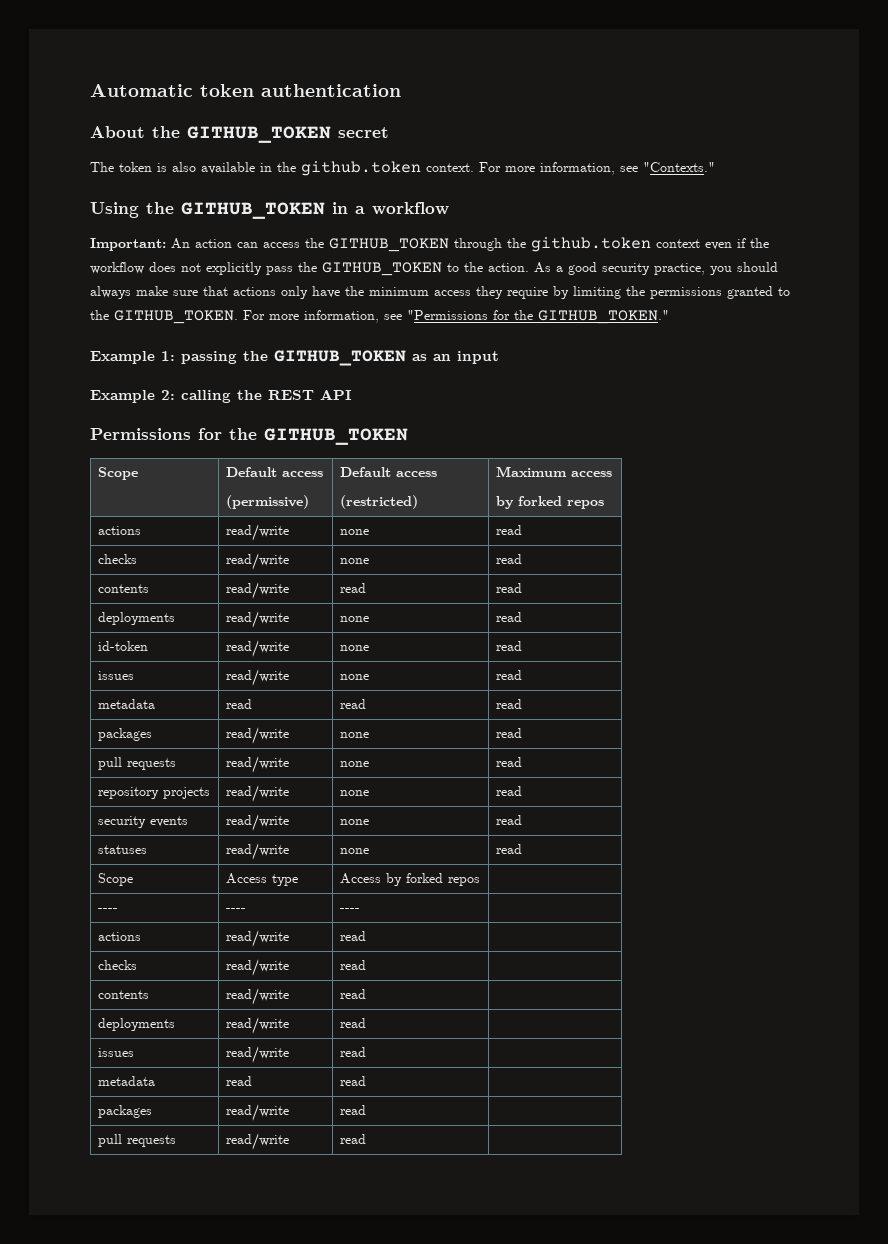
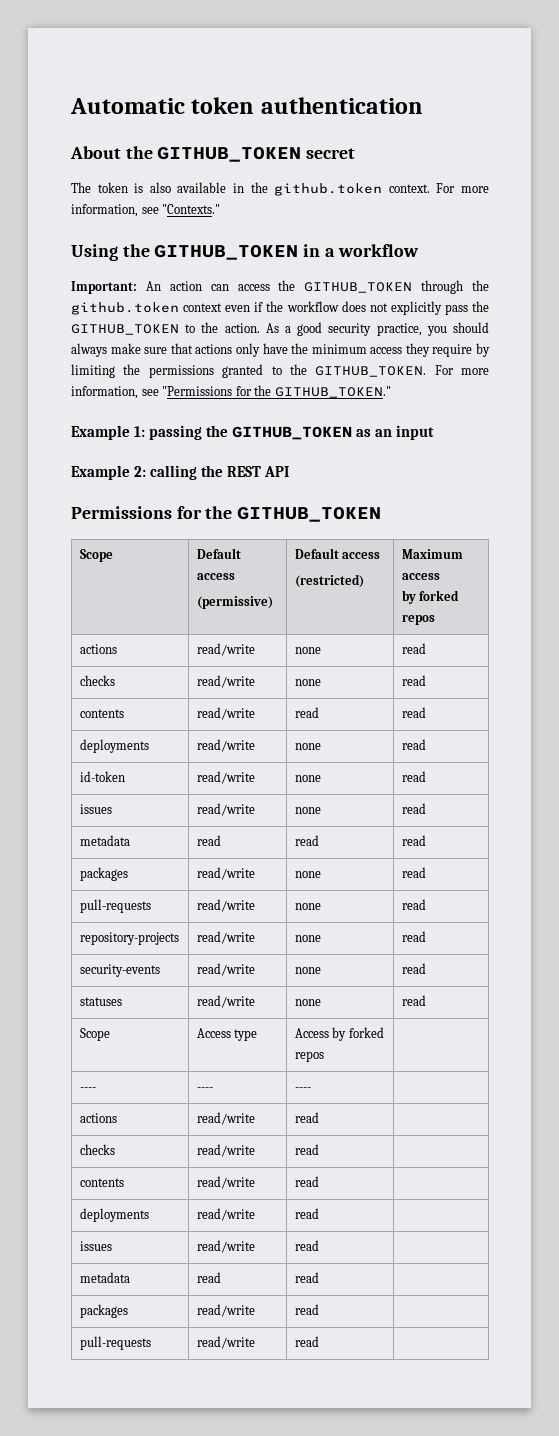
[97,757,176,770] [225,756,289,773] [339,761,369,767] [495,757,522,767] [97,787,210,799] [225,785,289,802] [339,790,369,796] [495,786,522,796] [97,816,188,828] pull requests | read/write | none | read // repository projects | read/write | none | read // security events -> [79,899,151,913] [196,899,255,912] [294,903,321,910] [401,899,426,910] [79,932,179,945] [196,931,255,944] [294,935,321,942] [401,931,426,942] [79,964,160,977] pull-requests | read/write | none | read // repository-projects | read/write | none | read // security-events
[97,1134,176,1147] pull requests -> [79,1336,151,1350] pull-requests

